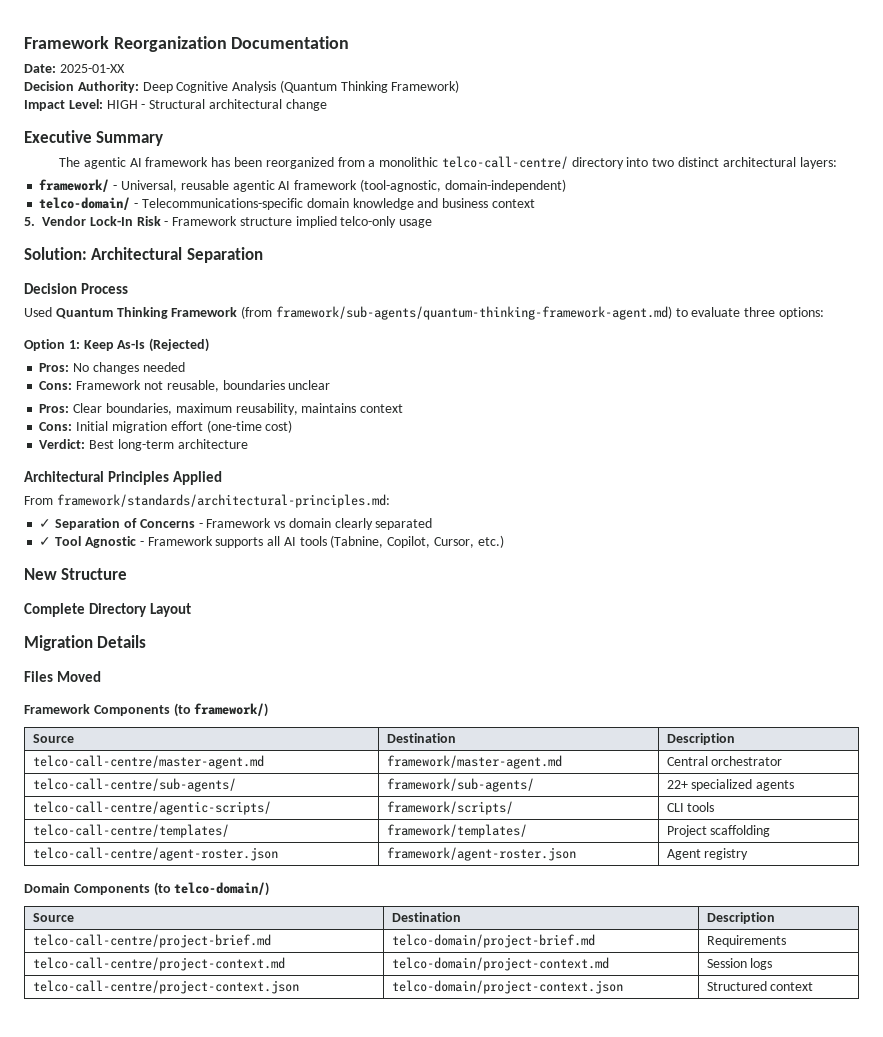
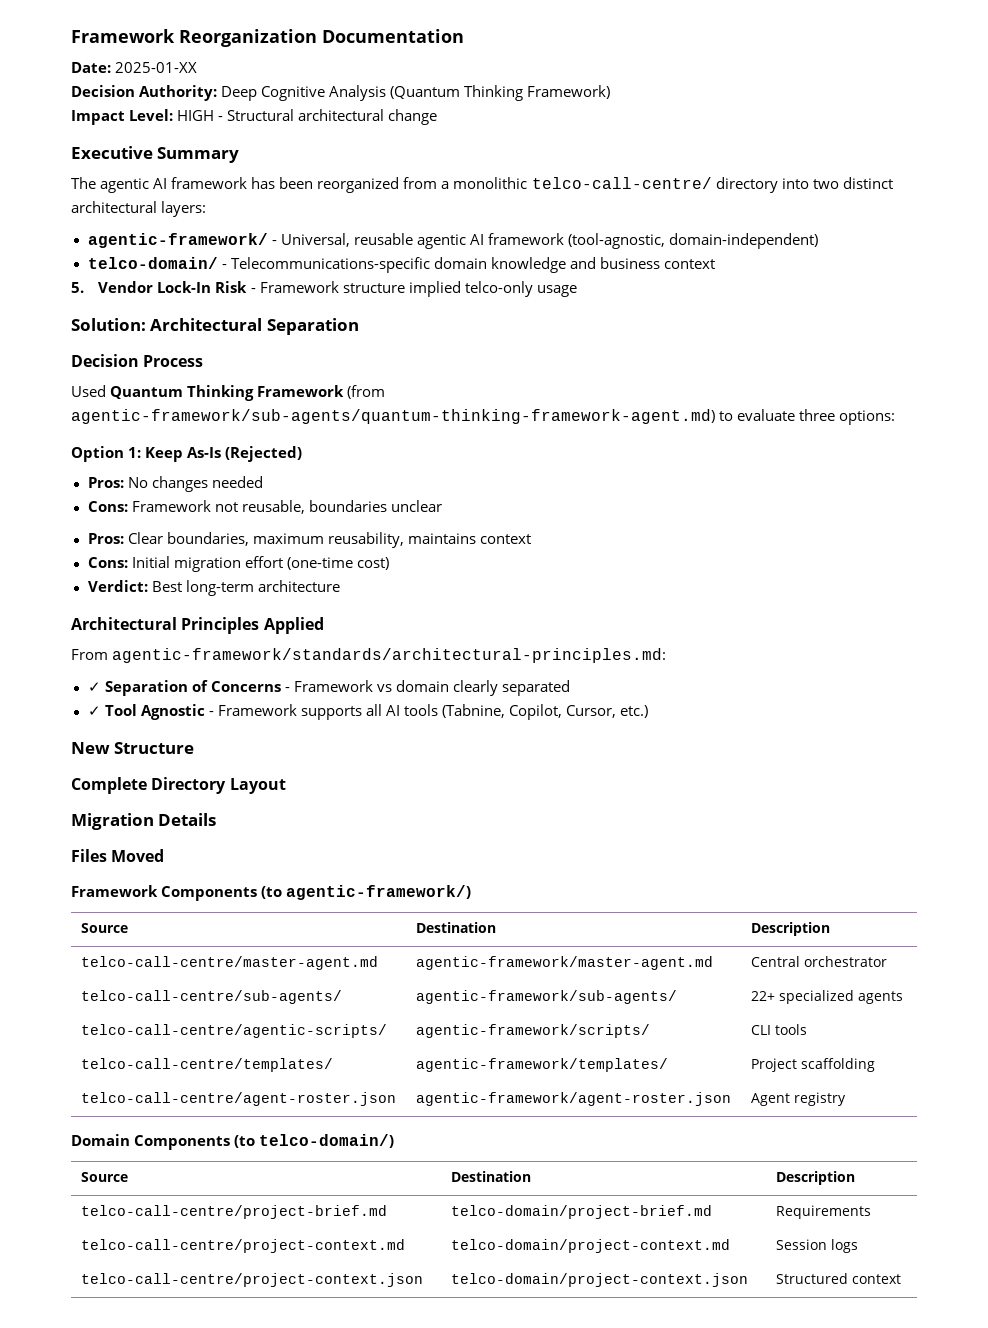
[39,179,110,192] framework/ -> [87,233,268,248] agentic-framework/
[275,306,672,320] framework/sub-agents/quantum-thinking-framework-agent.md) -> [71,409,715,424] agentic-framework/sub-agents/quantum-thinking-framework-agent.md)
[56,494,390,508] framework/standards/architectural-principles.md: -> [112,648,667,663] agentic-framework/standards/architectural-principles.md:
[194,703,269,717] framework/) -> [286,885,472,900] agentic-framework/)
[386,755,562,769] framework/master-agent.md -> [415,956,713,970] agentic-framework/master-agent.md
[386,778,534,792] framework/sub-agents/ -> [415,990,677,1004] agentic-framework/sub-agents/
[386,801,513,815] framework/scripts/ -> [415,1024,650,1038] agentic-framework/scripts/
[386,824,527,838] framework/templates/ -> [415,1058,668,1072] agentic-framework/templates/
[386,847,576,861] framework/agent-roster.json -> [415,1092,731,1106] agentic-framework/agent-roster.json

